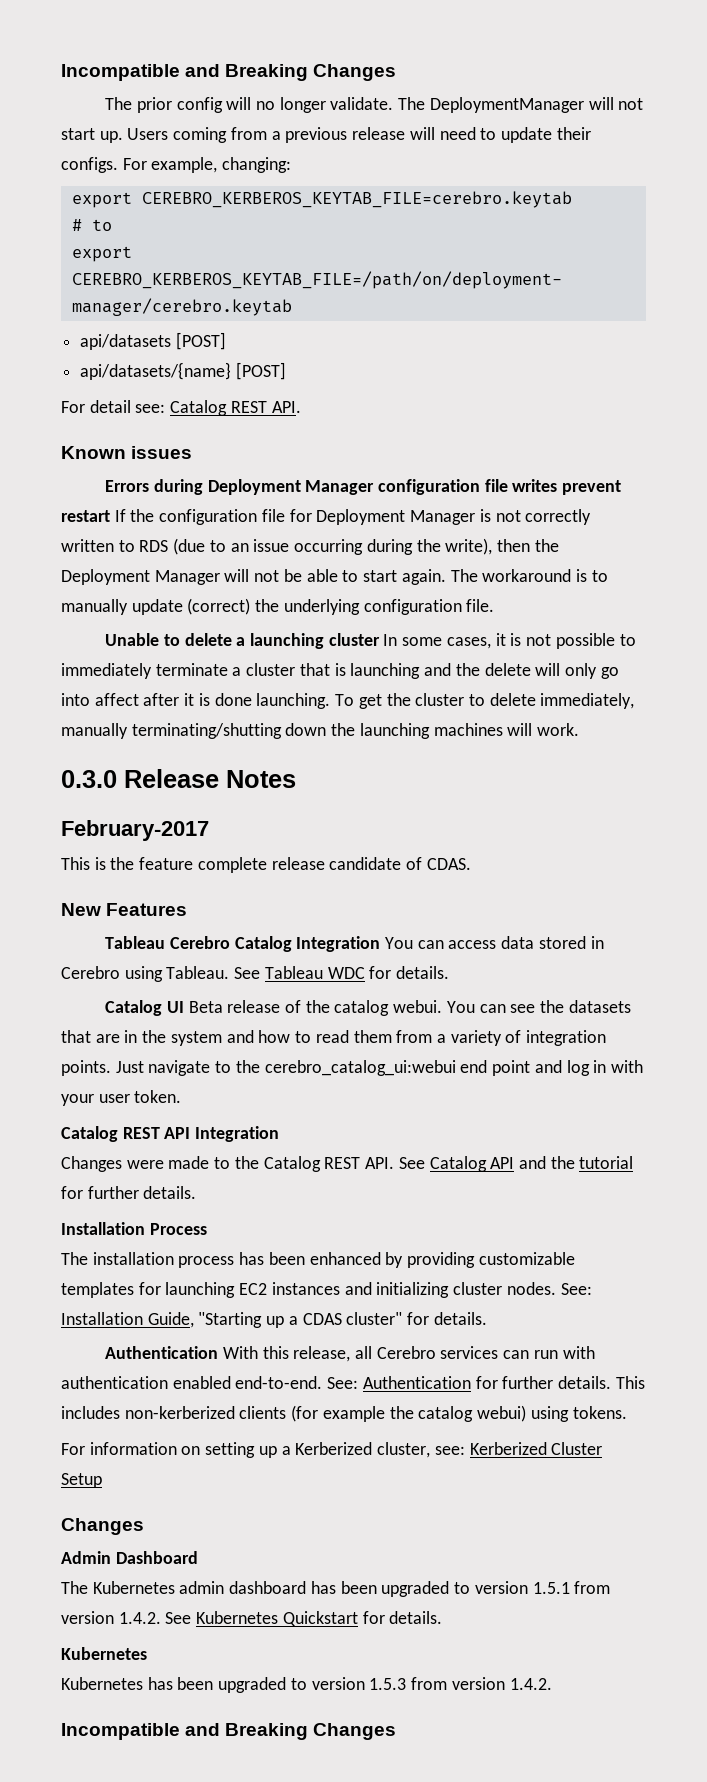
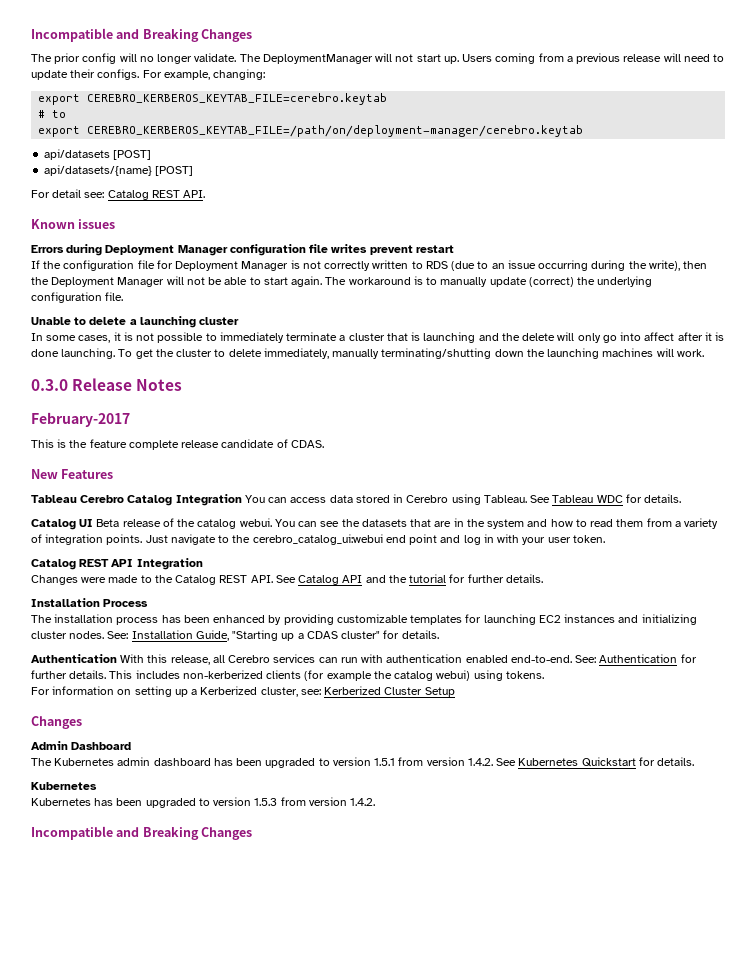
(110, 516) none -> (454, 249) //
(380, 639) none -> (240, 321) //

